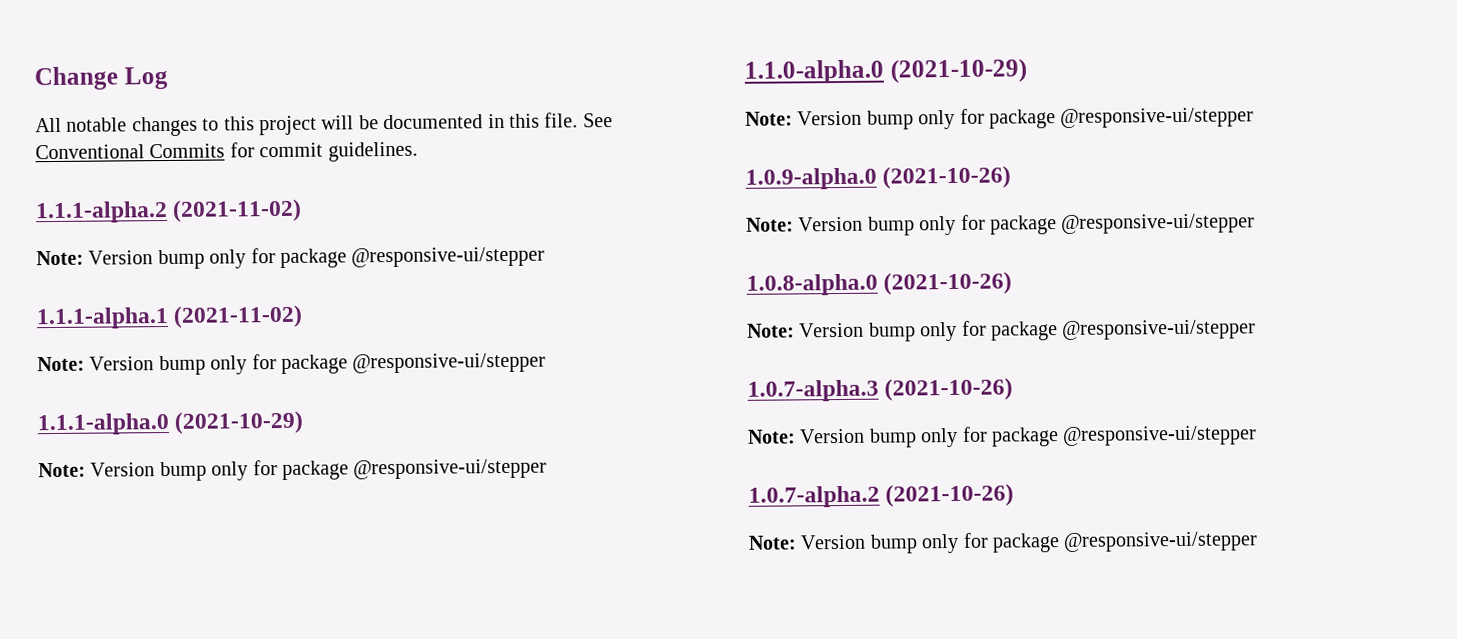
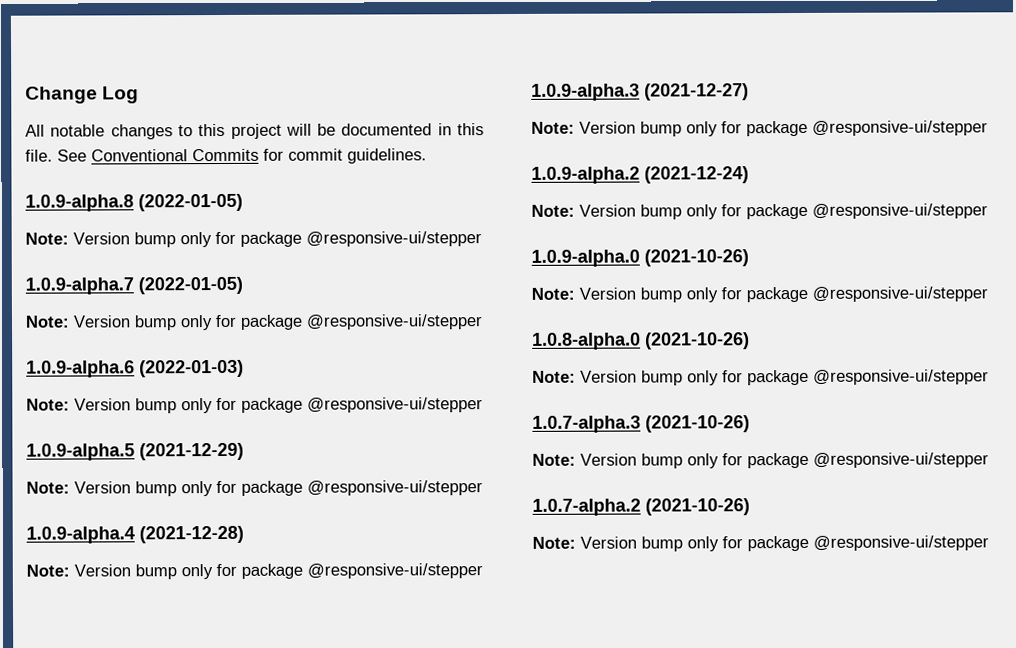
[35,198,303,224] [36,246,546,270] [36,304,304,330] [37,352,547,376] [37,410,304,436] [38,458,548,482] [744,58,1027,84] 1.1.1-alpha.2 (2021-11-02) // Note: Version bump only for package @responsive-ui/stepper // 1.1.1-alpha.1 (2021-11-02) // Note: Version bump only for package @responsive-ui/stepper // 1.1.1-alpha.0 (2021-10-29) // Note: Version bump only for package @responsive-ui/stepper // 1.1.0-alpha.0 (2021-10-29) -> [25,193,243,212] [25,231,482,248] [25,276,243,295] [25,314,483,331] [26,359,244,378] [26,397,483,414] [26,442,244,461] [26,480,483,497] [26,525,244,544] [26,563,483,580] [531,83,749,101] [531,120,988,137] [531,166,749,184] 1.0.9-alpha.8 (2022-01-05) // Note: Version bump only for package @responsive-ui/stepper // 1.0.9-alpha.7 (2022-01-05) // Note: Version bump only for package @responsive-ui/stepper // 1.0.9-alpha.6 (2022-01-03) // Note: Version bump only for package @responsive-ui/stepper // 1.0.9-alpha.5 (2021-12-29) // Note: Version bump only for package @responsive-ui/stepper // 1.0.9-alpha.4 (2021-12-28) // Note: Version bump only for package @responsive-ui/stepper // 1.0.9-alpha.3 (2021-12-27) // Note: Version bump only for package @responsive-ui/stepper // 1.0.9-alpha.2 (2021-12-24)

